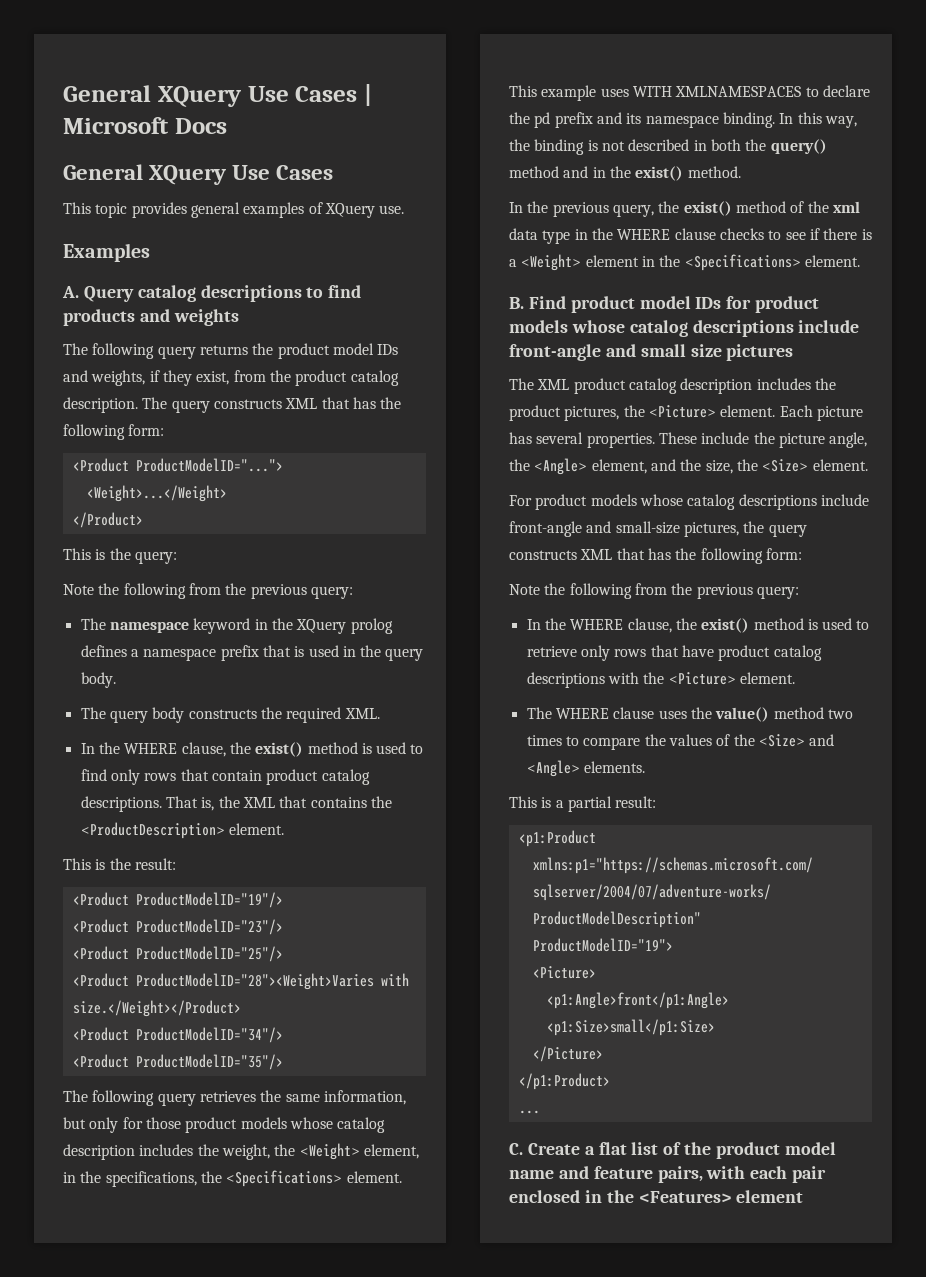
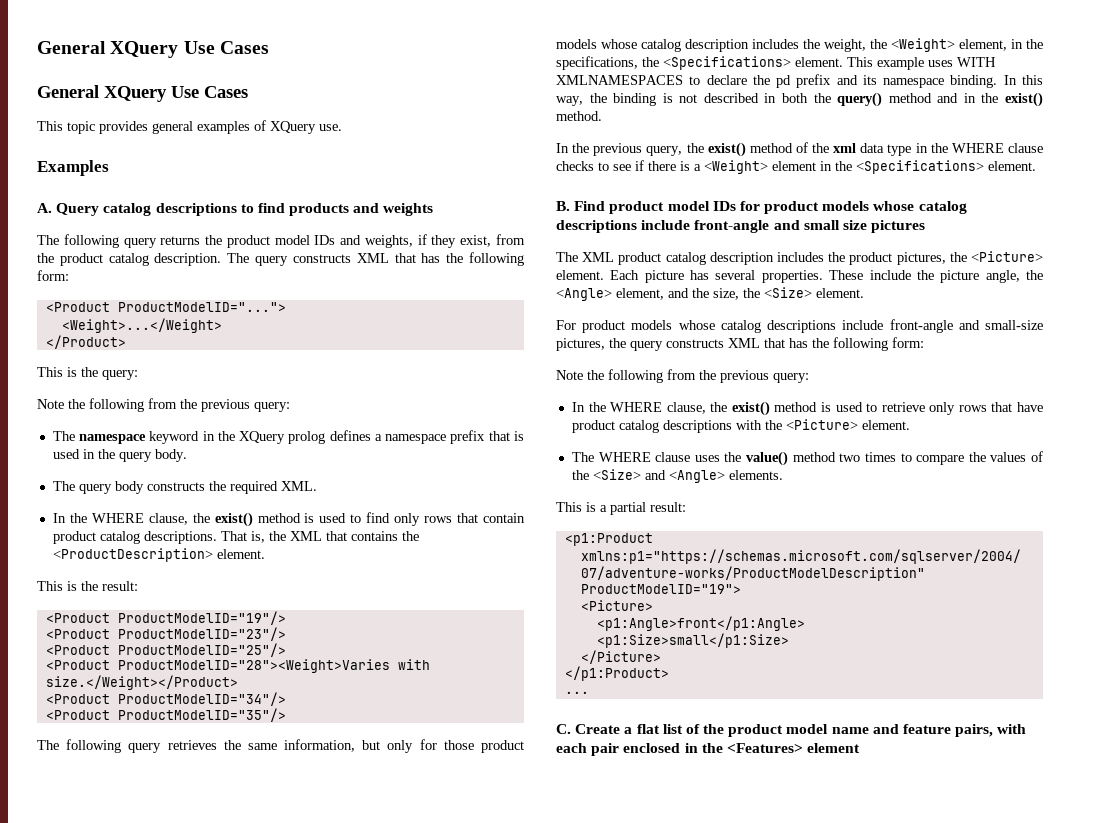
[63,84,372,107] [63,117,227,134] General XQuery Use Cases | Microsoft Docs -> [37,41,269,58] General XQuery Use Cases

